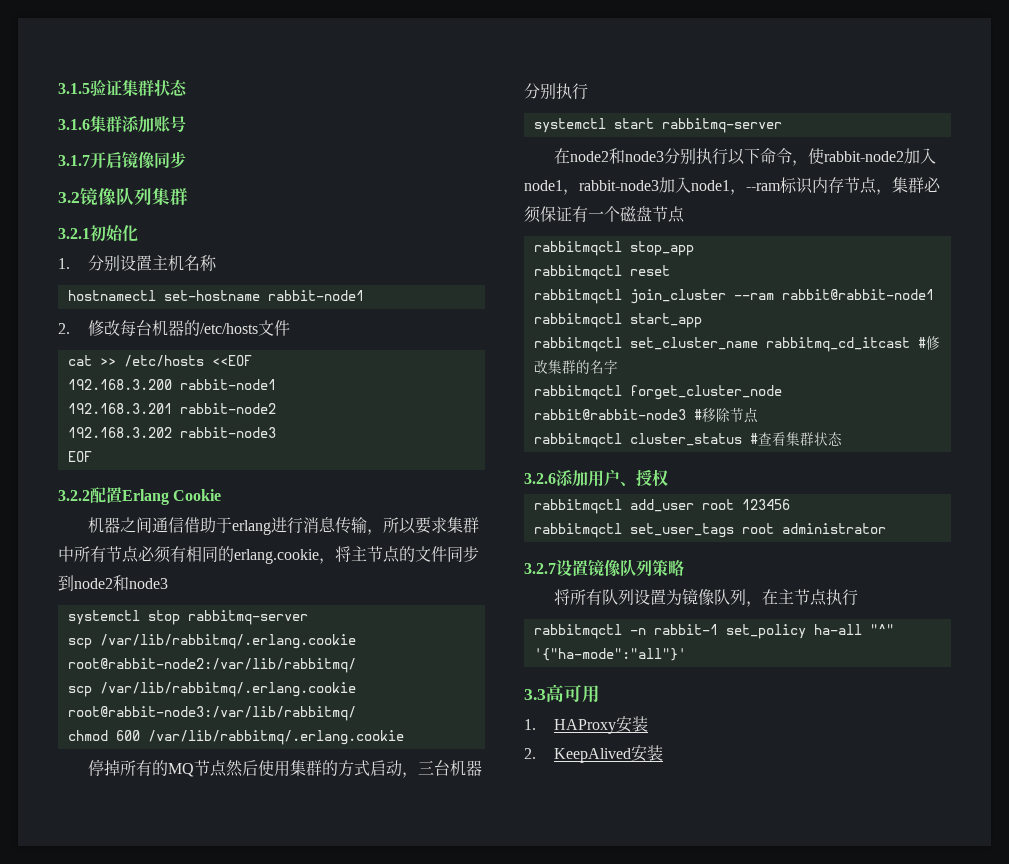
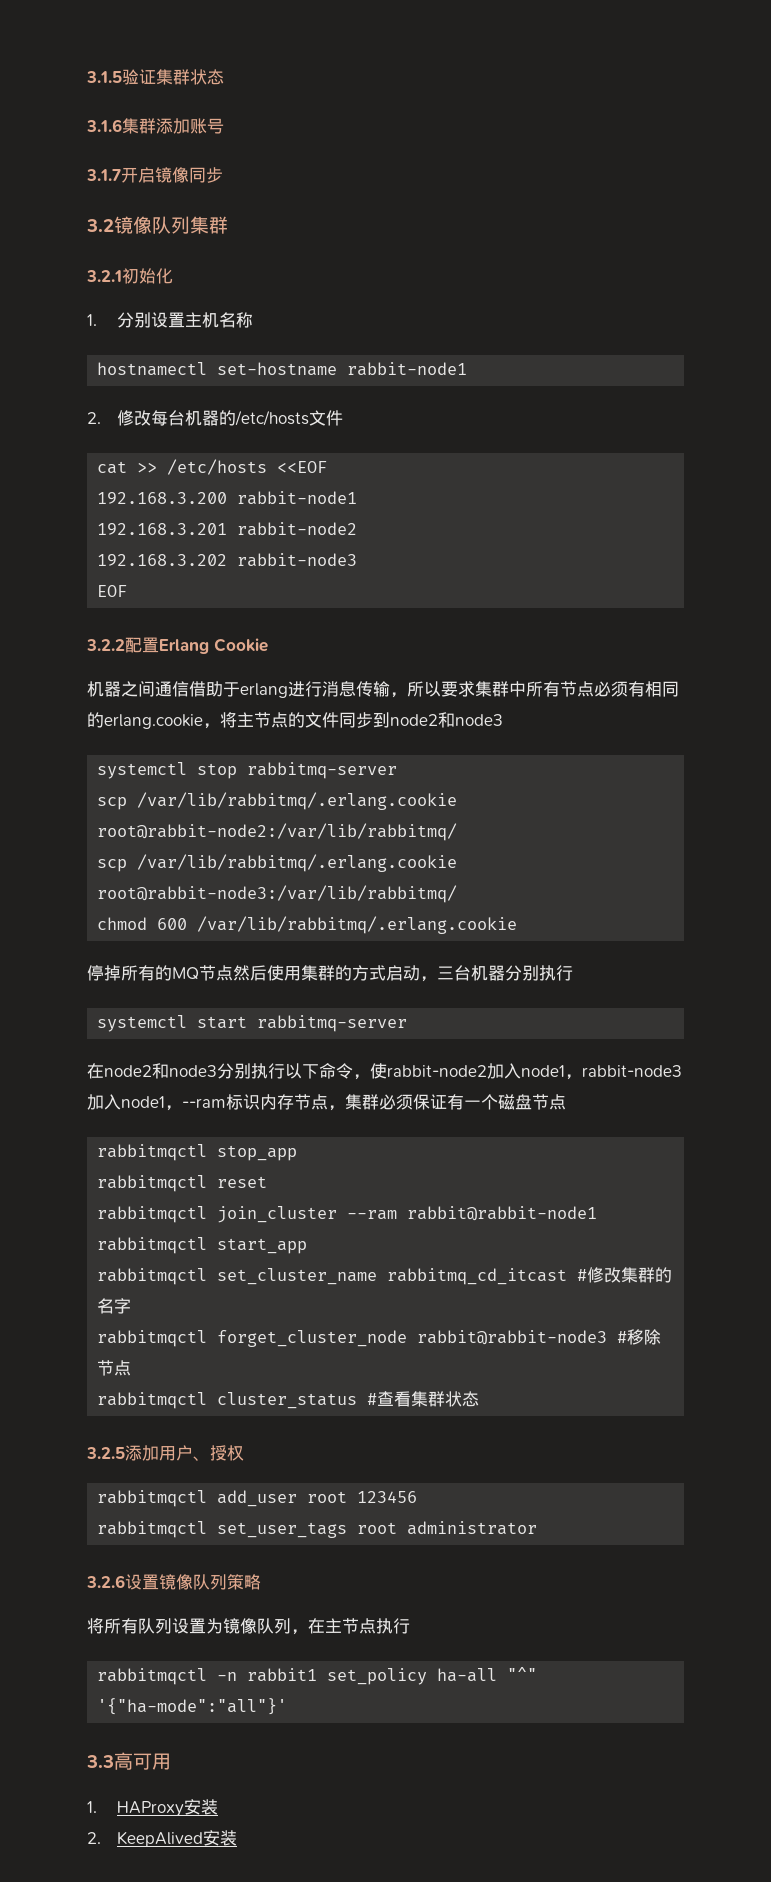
[524,473,556,484] 3.2.6 -> [86,1447,125,1459] 3.2.5
[524,563,556,574] 3.2.7 -> [86,1575,125,1588] 3.2.6
[653,624,718,635] rabbit-1 -> [247,1668,318,1682] rabbit1

